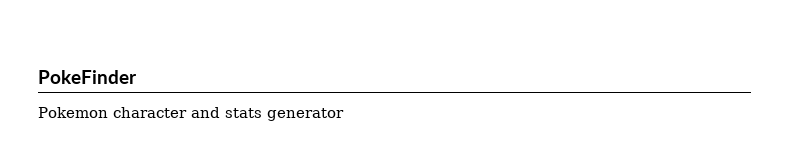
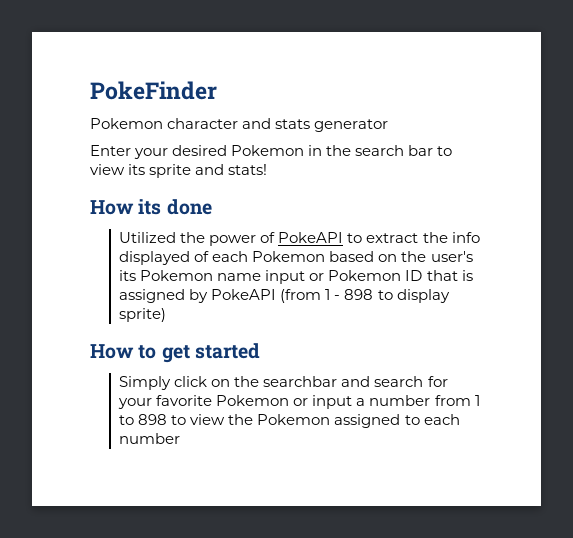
(344, 114) none -> [90,145,453,159] [90,164,268,178] [90,199,212,215] [119,232,480,246] [119,251,473,265] [119,270,473,284] [119,289,450,303] [119,308,167,322] [90,343,260,363] [119,376,448,390] [118,395,480,409] [119,414,460,428] [119,433,181,444] // Enter your desired Pokemon in the search bar to view its sprite and stats! // How its done // Utilized the power of PokeAPI to extract the info displayed of each Pokemon based on the user's its Pokemon name input or Pokemon ID that is assigned by PokeAPI (from 1 - 898 to display sprite) // How to get started // Simply click on the searchbar and search for your favorite Pokemon or input a number from 1 to 898 to view the Pokemon assigned to each number

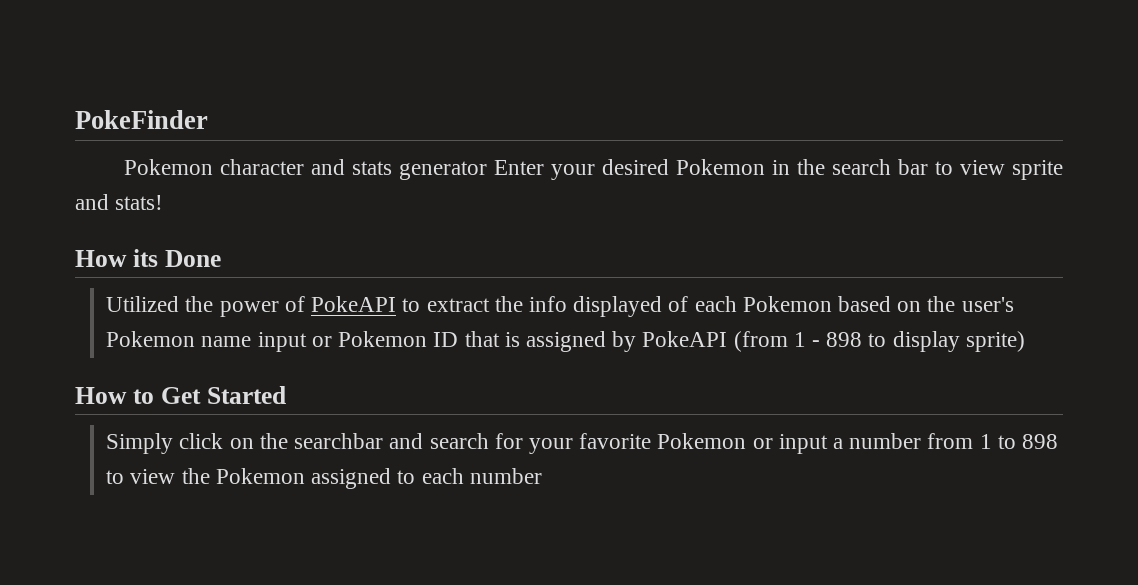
(389, 125) // -> (488, 170) none
[128,164,146,175] its -> (1006, 167) none
[166,199,212,215] done -> [164,250,221,267] Done
[119,270,137,281] its -> (1014, 304) none
[161,343,260,363] get started -> [160,386,286,404] Get Started

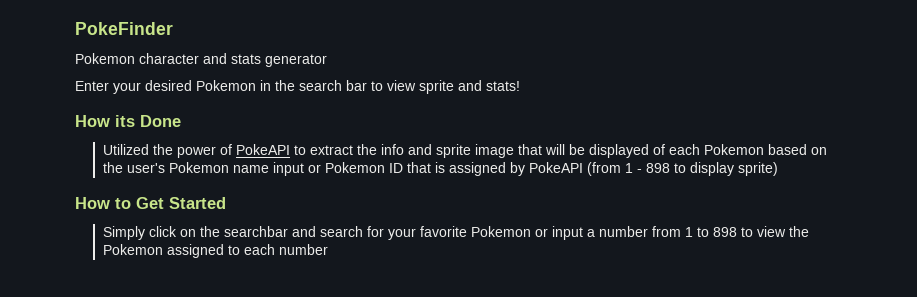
(488, 170) none -> (327, 60) //
(567, 304) none -> [407,144,585,158] and sprite image that will be

